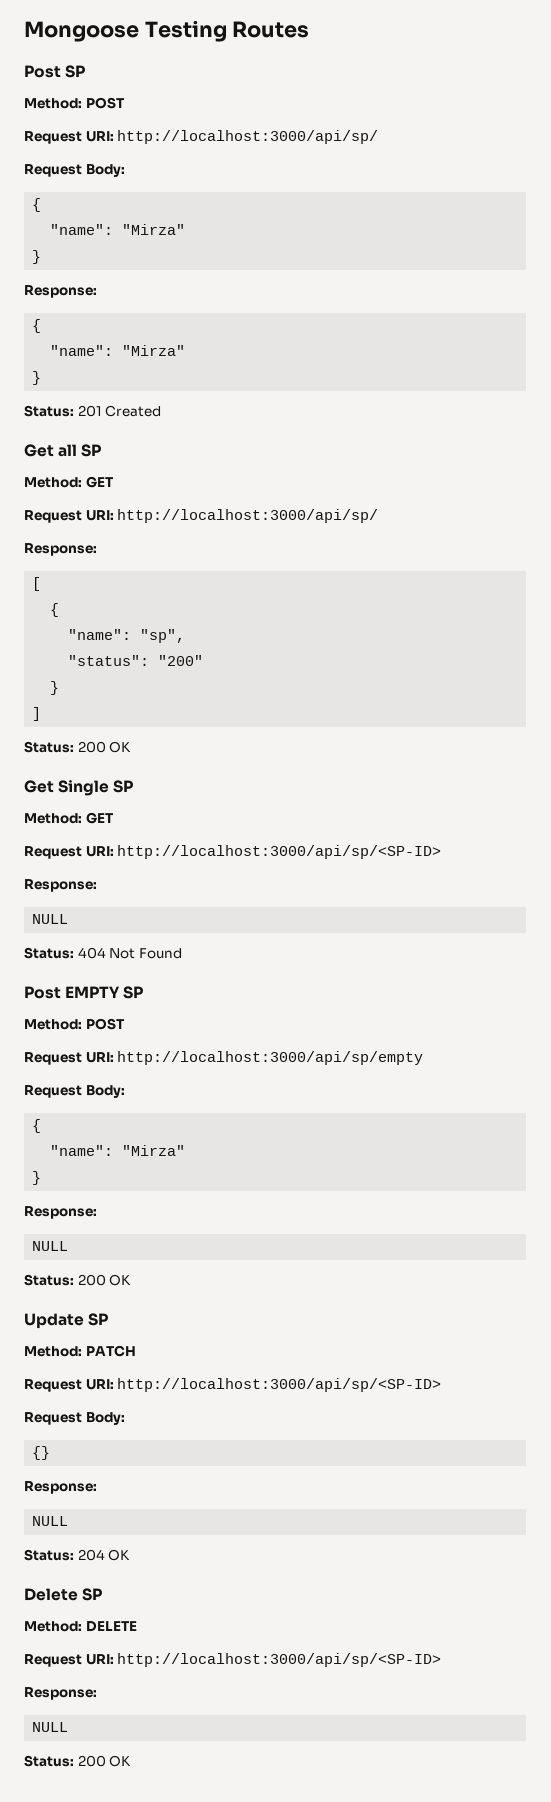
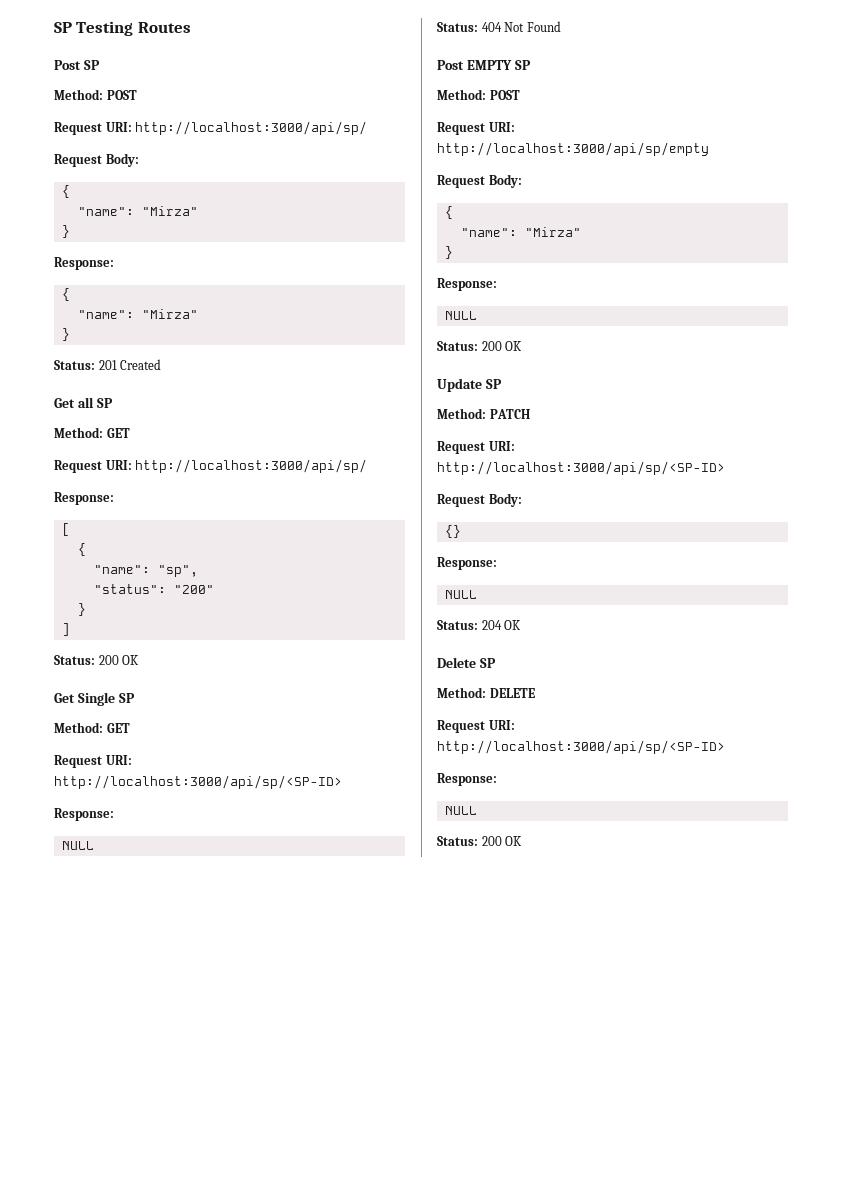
[24,21,139,42] Mongoose -> [54,22,72,33] SP

